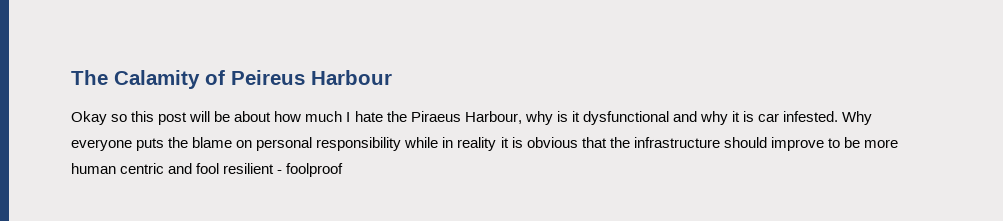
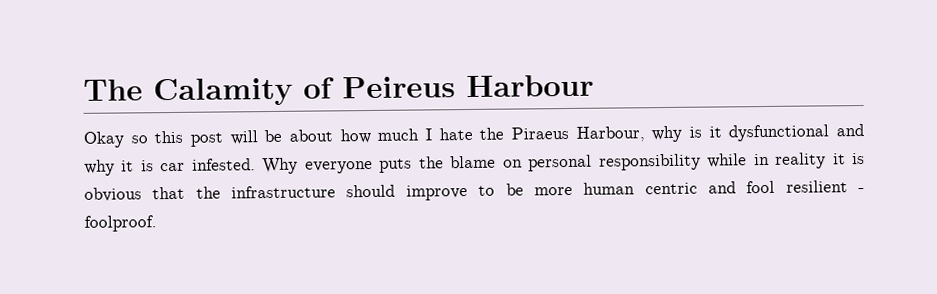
[286,163,344,177] foolproof -> [84,215,157,232] foolproof.

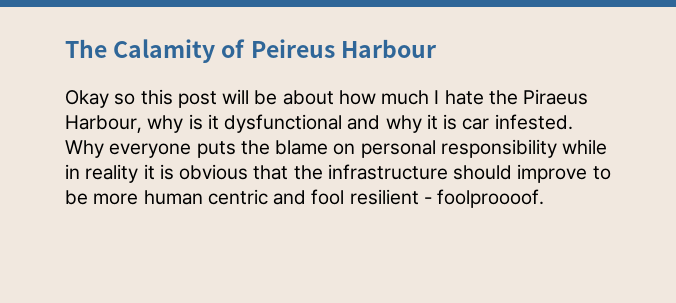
[84,215,157,232] foolproof. -> [437,189,545,208] foolproooof.

